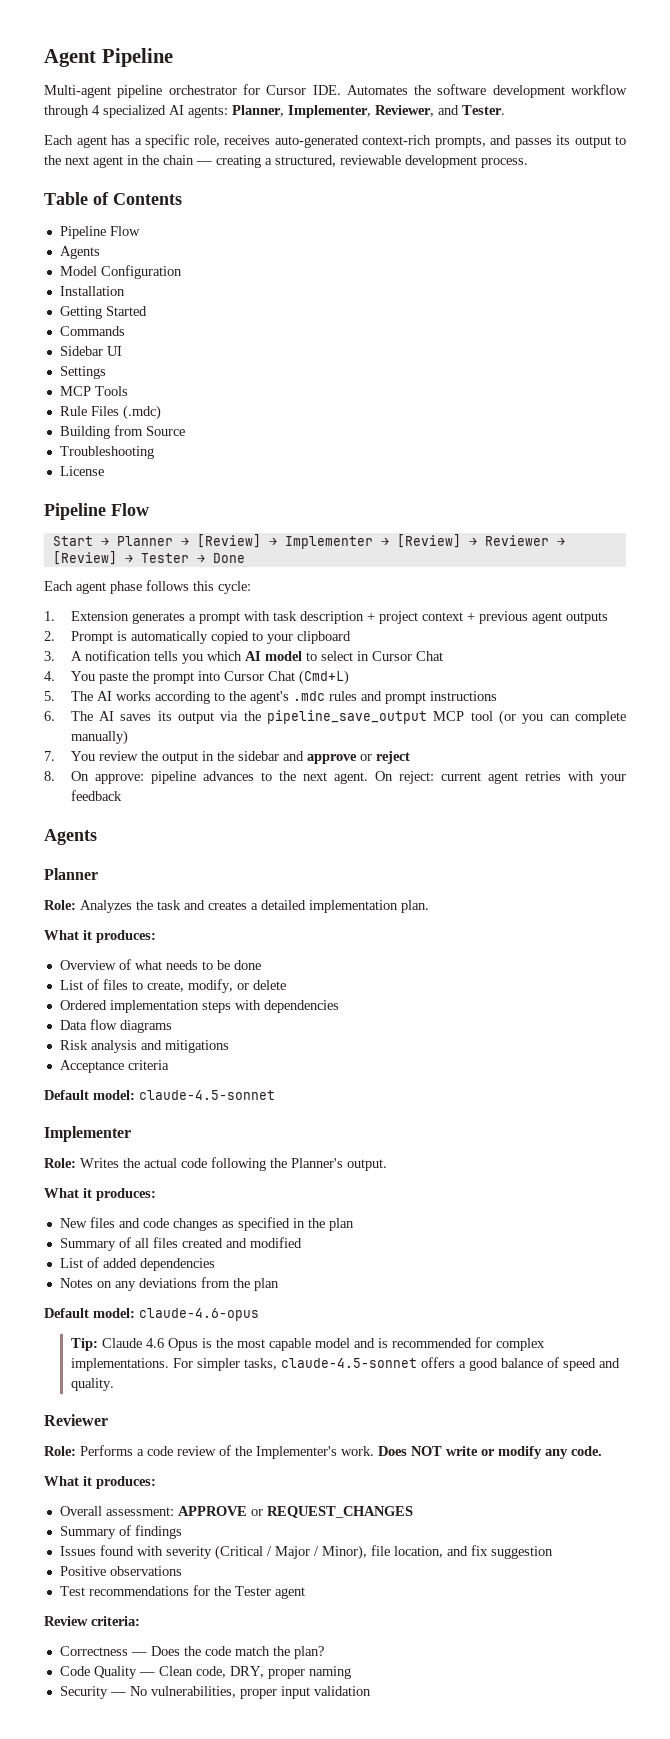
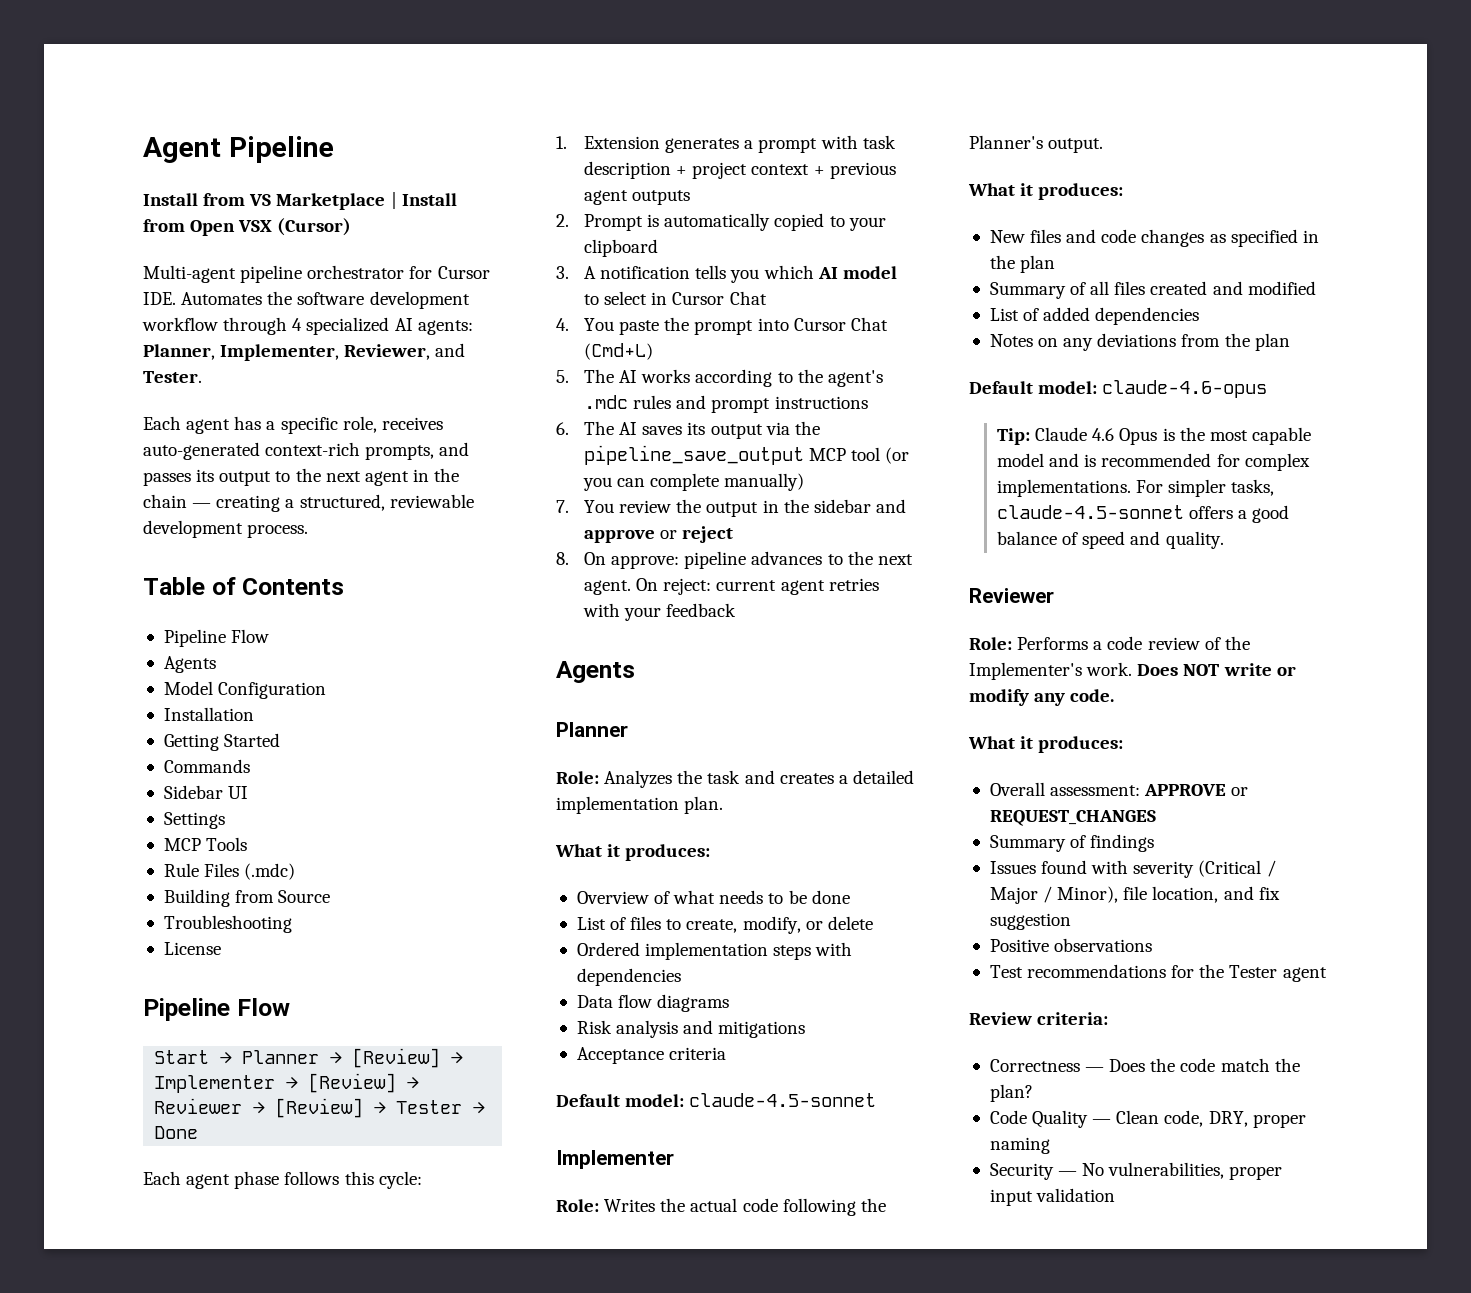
(173, 57) none -> [143,192,457,210] [143,218,352,236] // Install from VS Marketplace | Install from Open VSX (Cursor)

